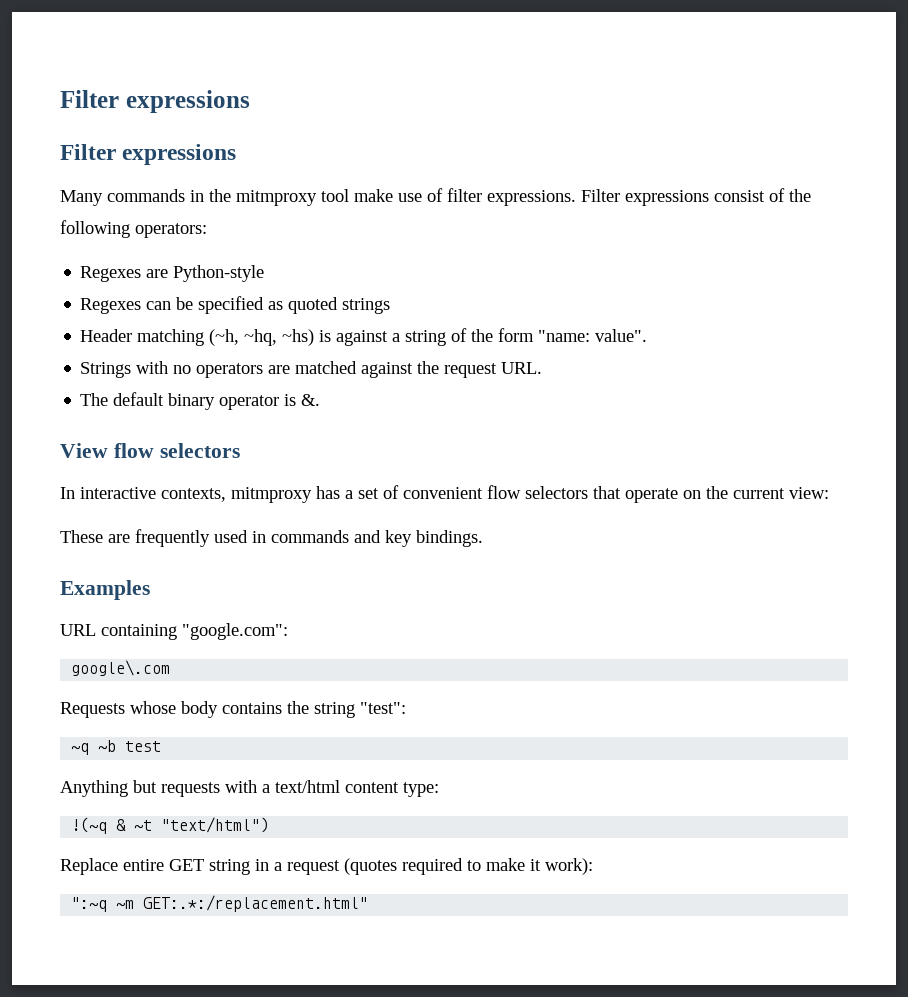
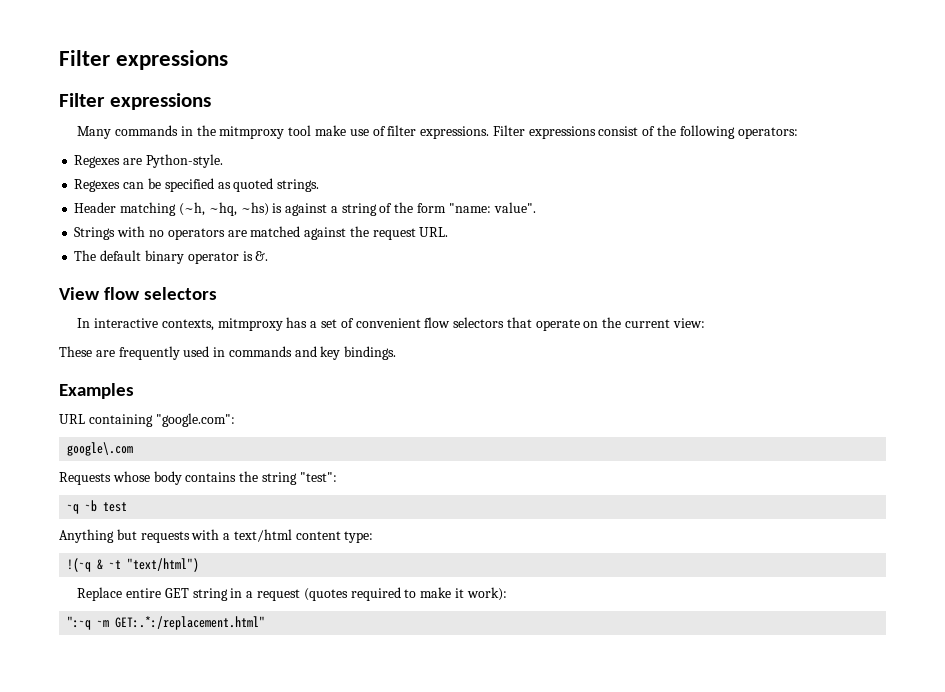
[173,265,265,282] Python-style -> [145,154,223,168] Python-style.
[342,298,391,314] strings -> [277,179,320,192] strings.

